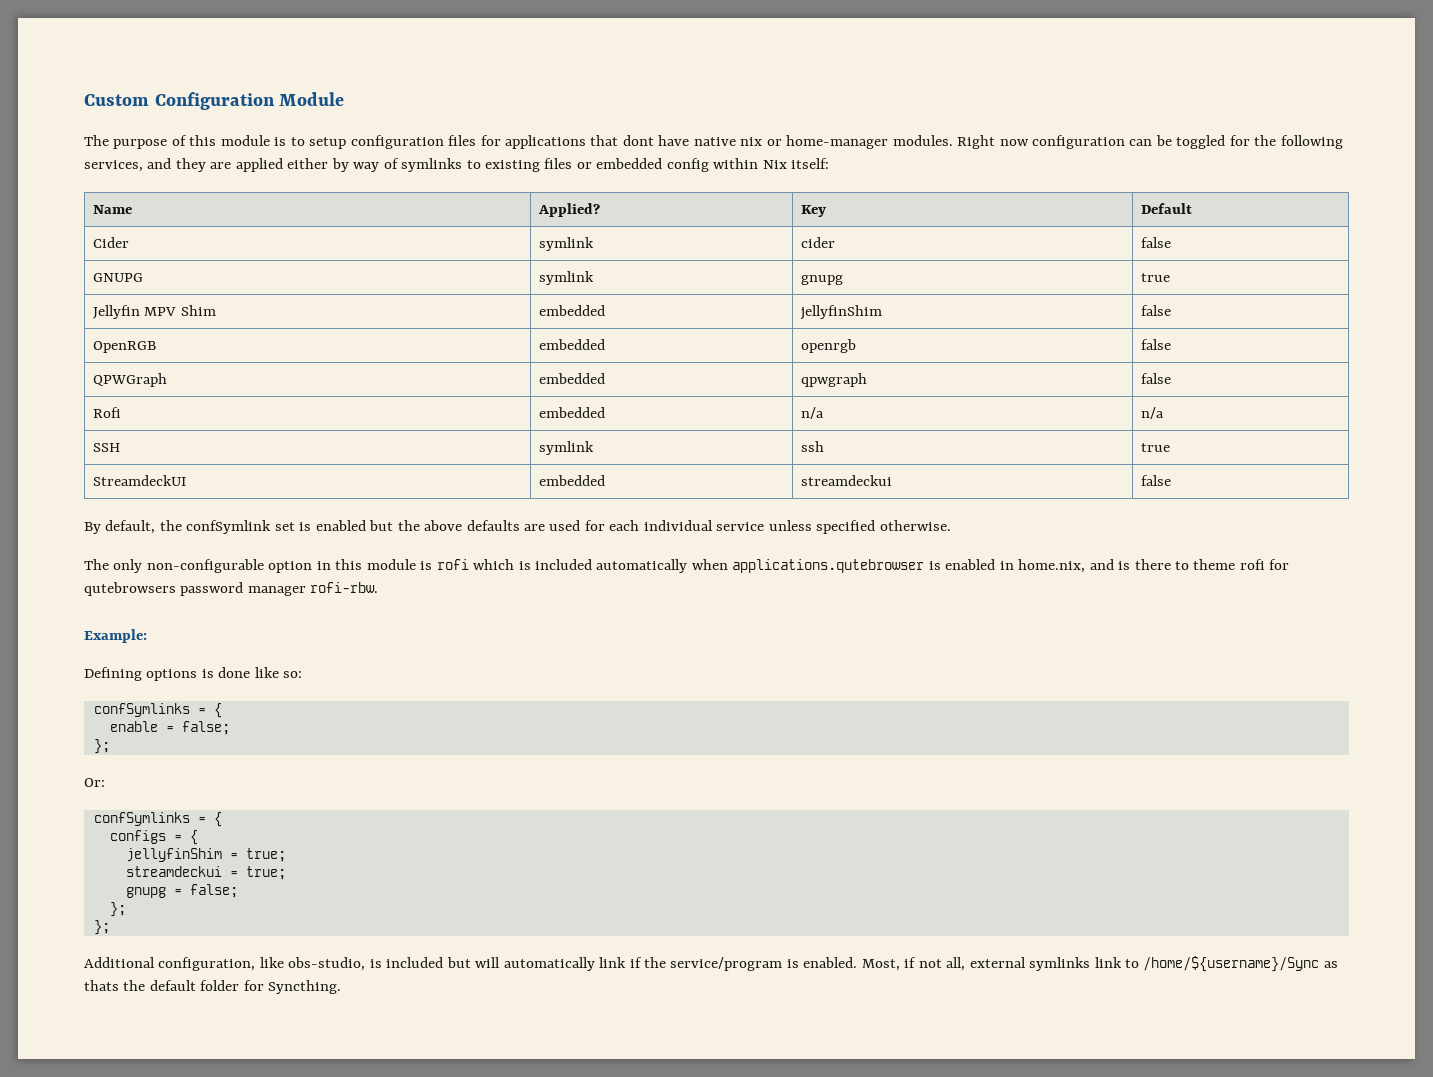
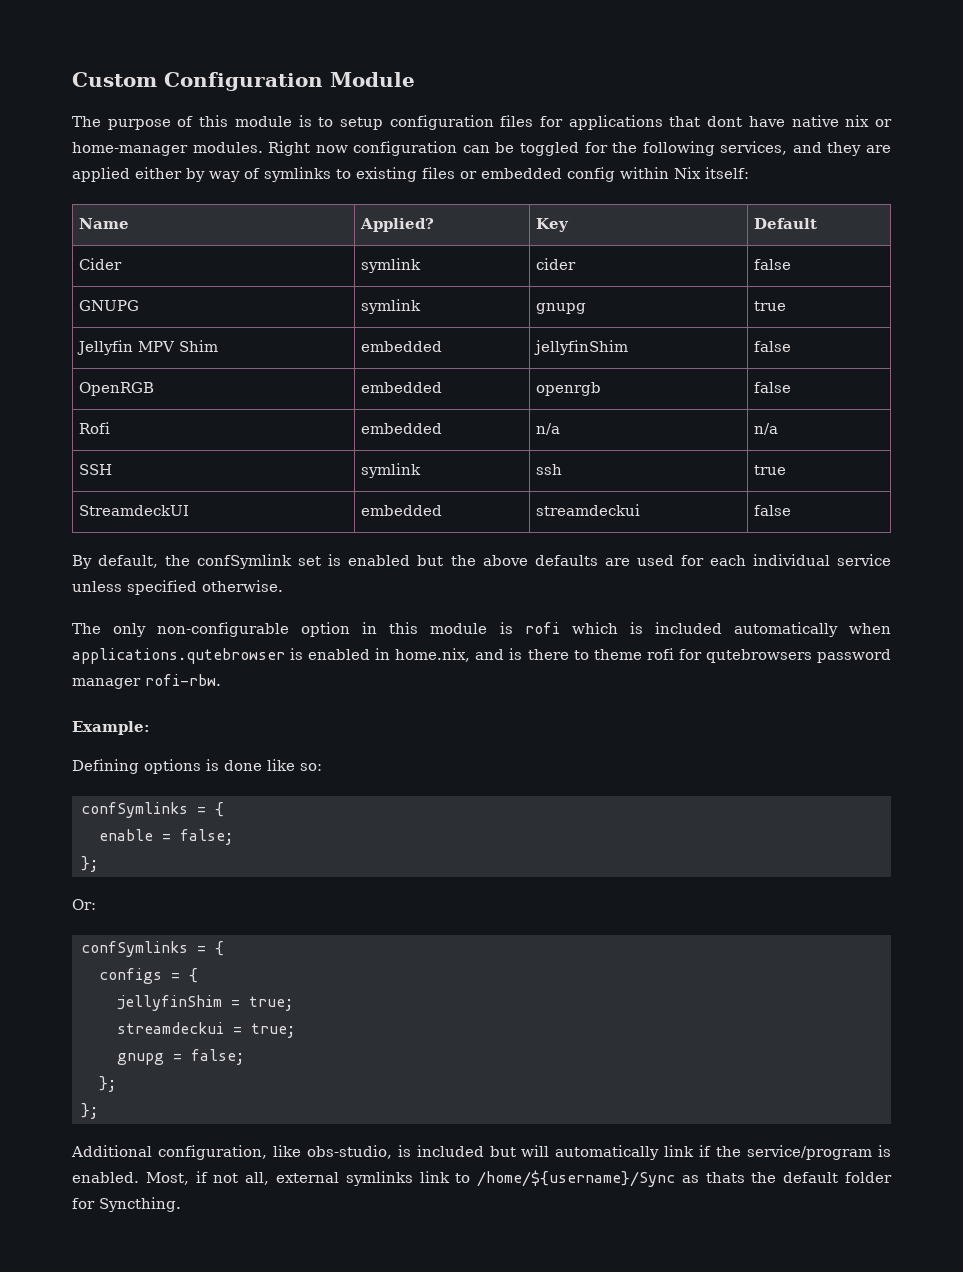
[92,373,167,387] [538,373,605,384] [800,373,867,387] [1140,373,1171,384] // QPWGraph | embedded | qpwgraph | false -> (791, 387) none

